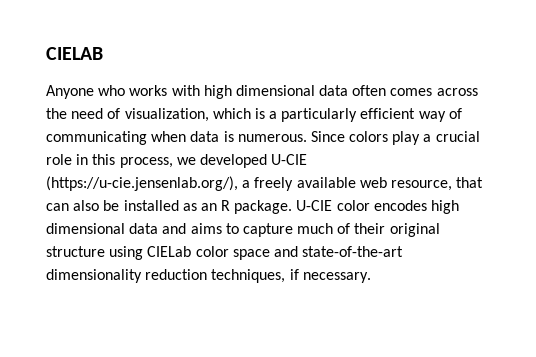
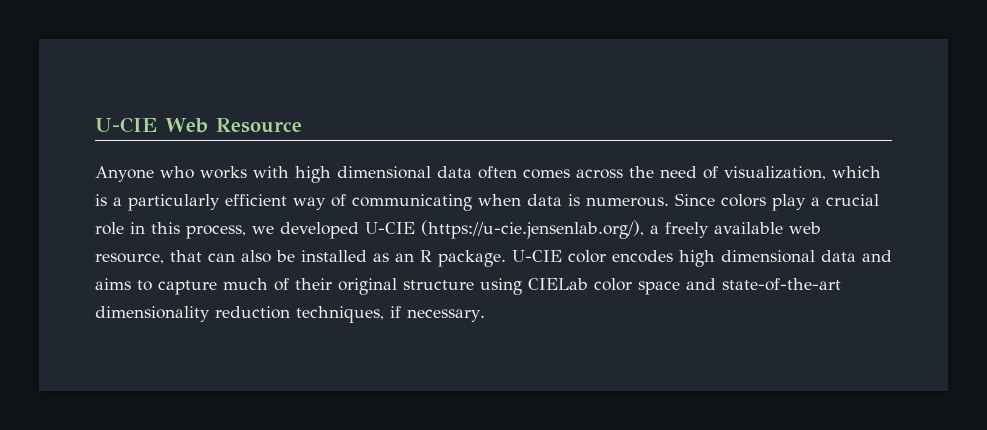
[46,47,103,60] CIELAB -> [95,117,302,133] U-CIE Web Resource

